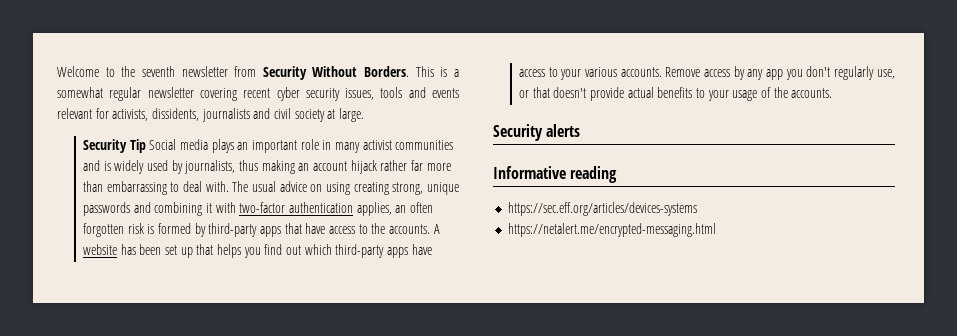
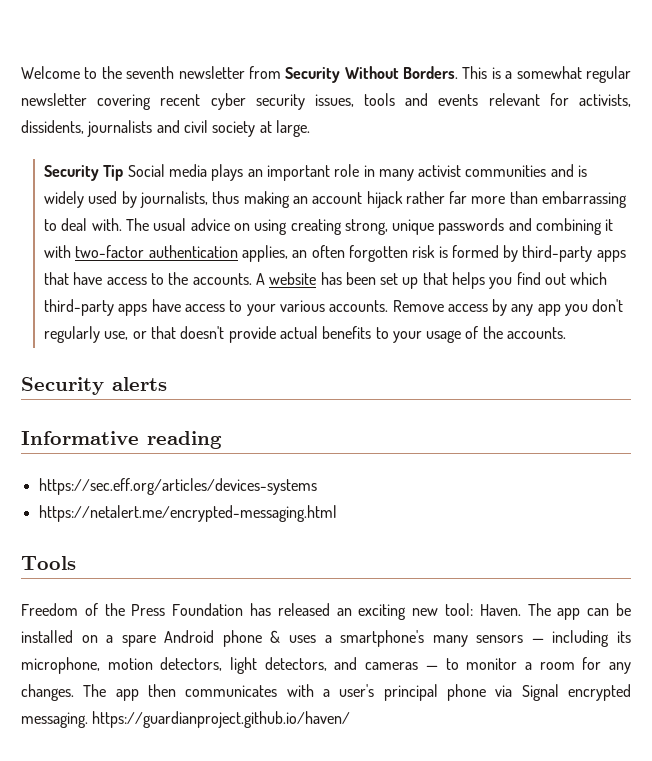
(716, 230) none -> [21,556,76,570] [21,603,632,620] [21,630,631,647] [21,657,632,674] [21,684,631,701] [21,711,351,728] // Tools // Freedom of the Press Foundation has released an exciting new tool: Haven. The app can be installed on a spare Android phone & uses a smartphone's many sensors — including its microphone, motion detectors, light detectors, and cameras — to monitor a room for any changes. The app then communicates with a user's principal phone via Signal encrypted messaging. https://guardianproject.github.io/haven/

